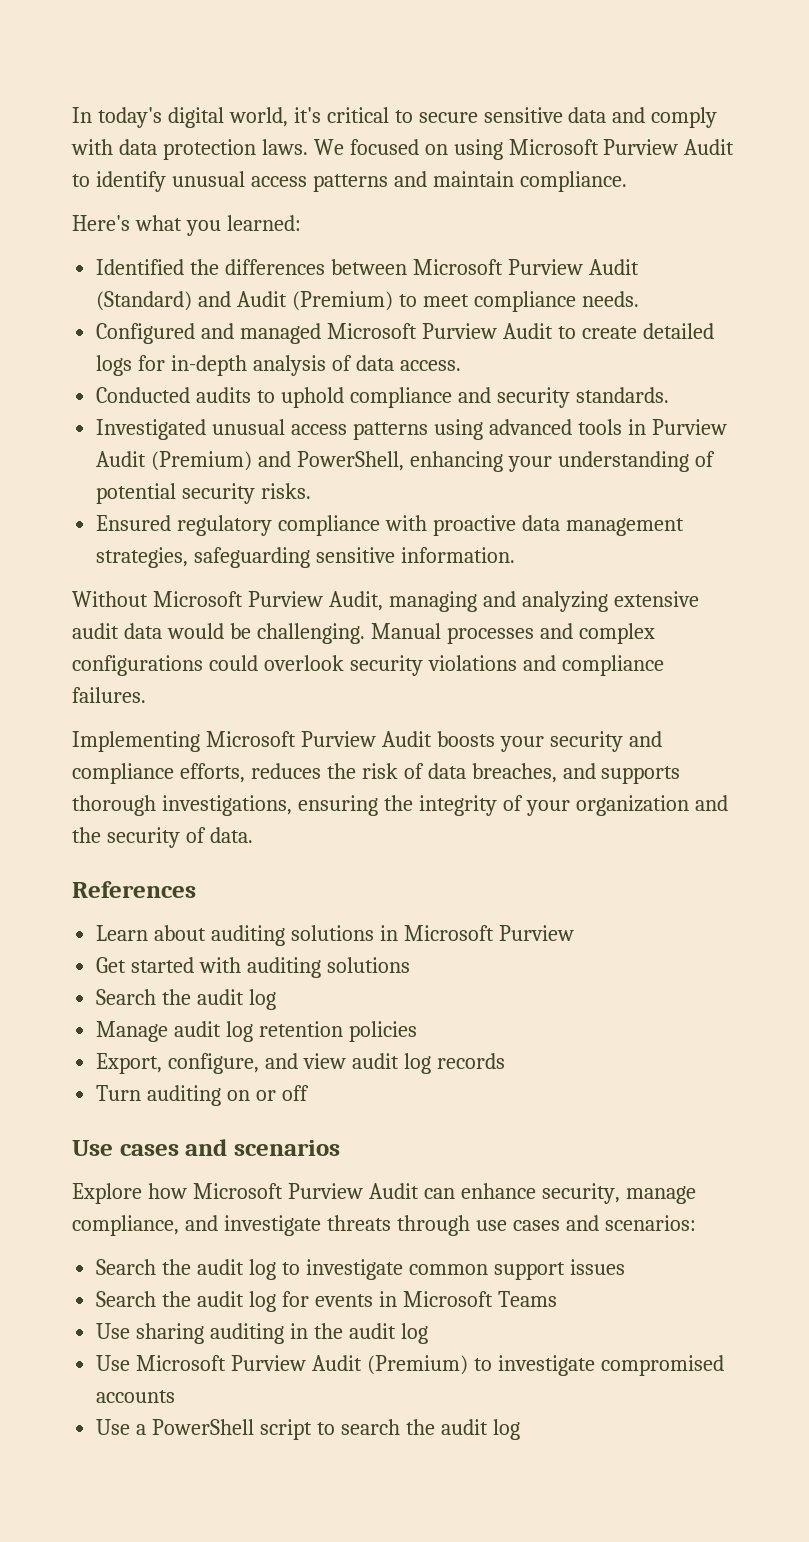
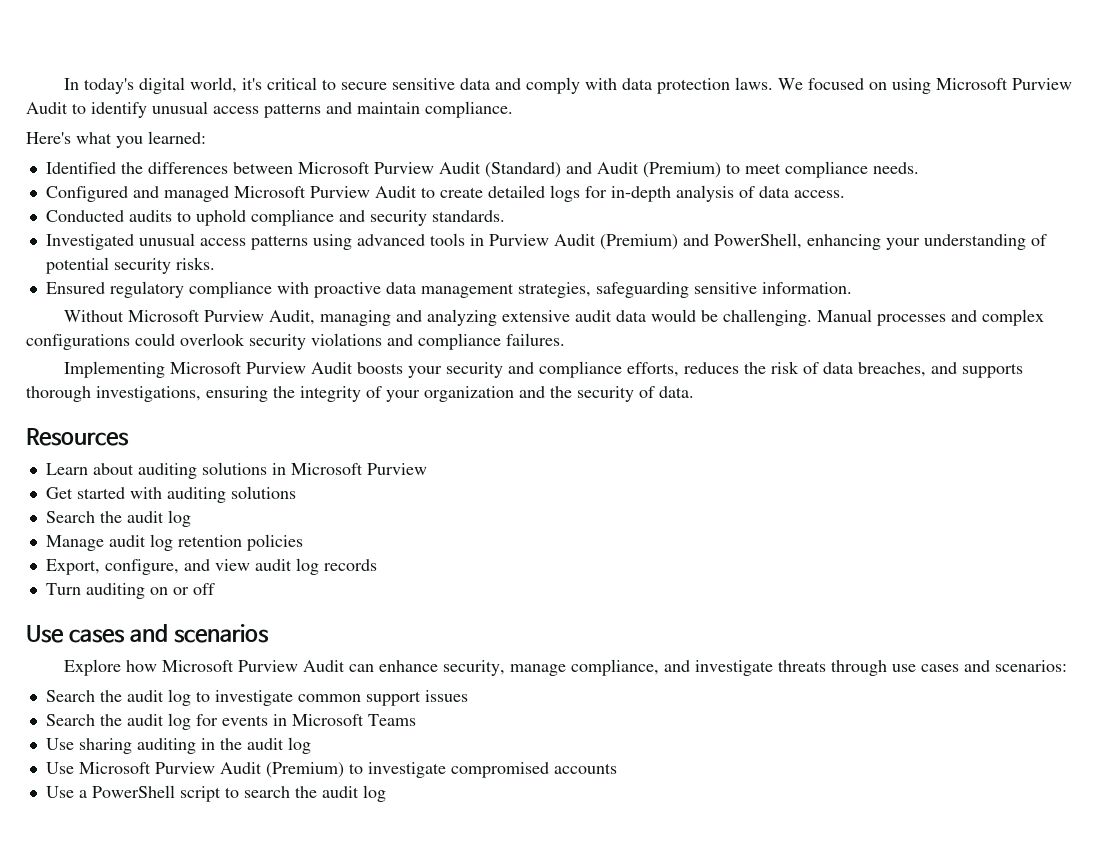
[72,881,196,898] References -> [26,428,129,446] Resources

